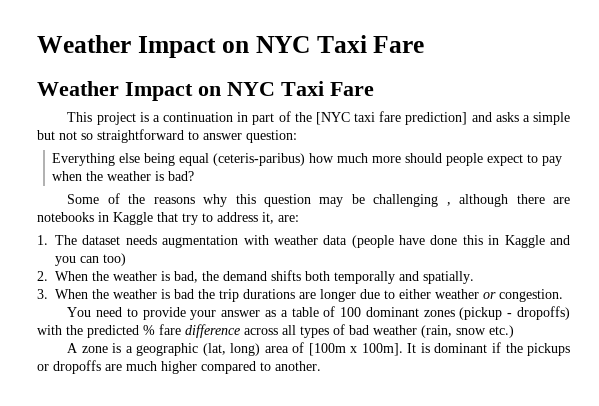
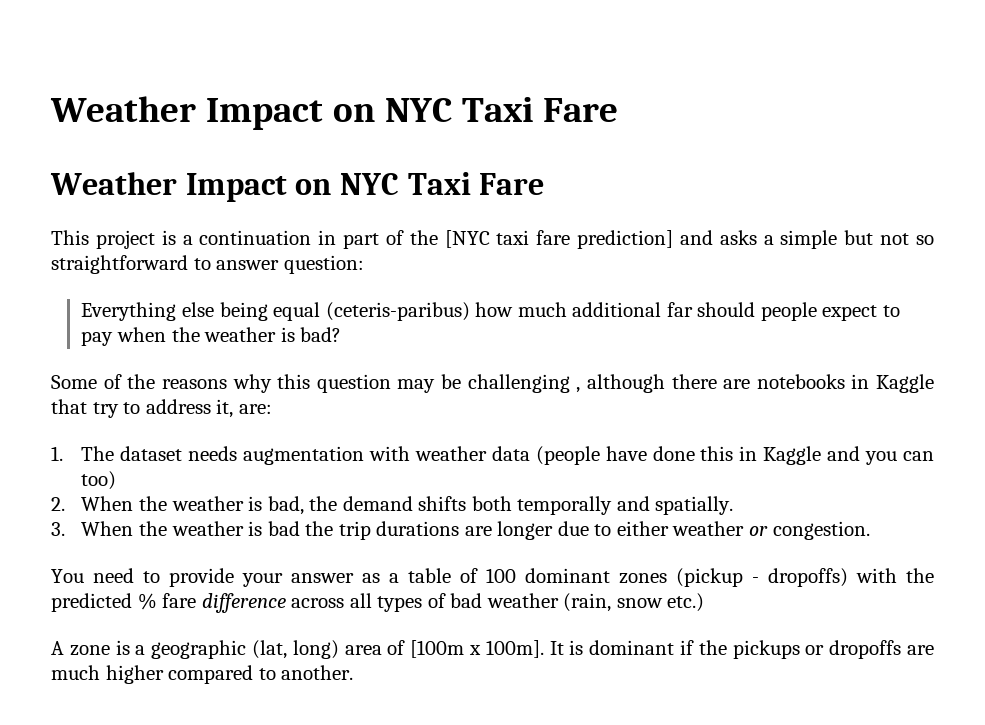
[372,156,402,163] more -> [572,302,693,317] additional far

